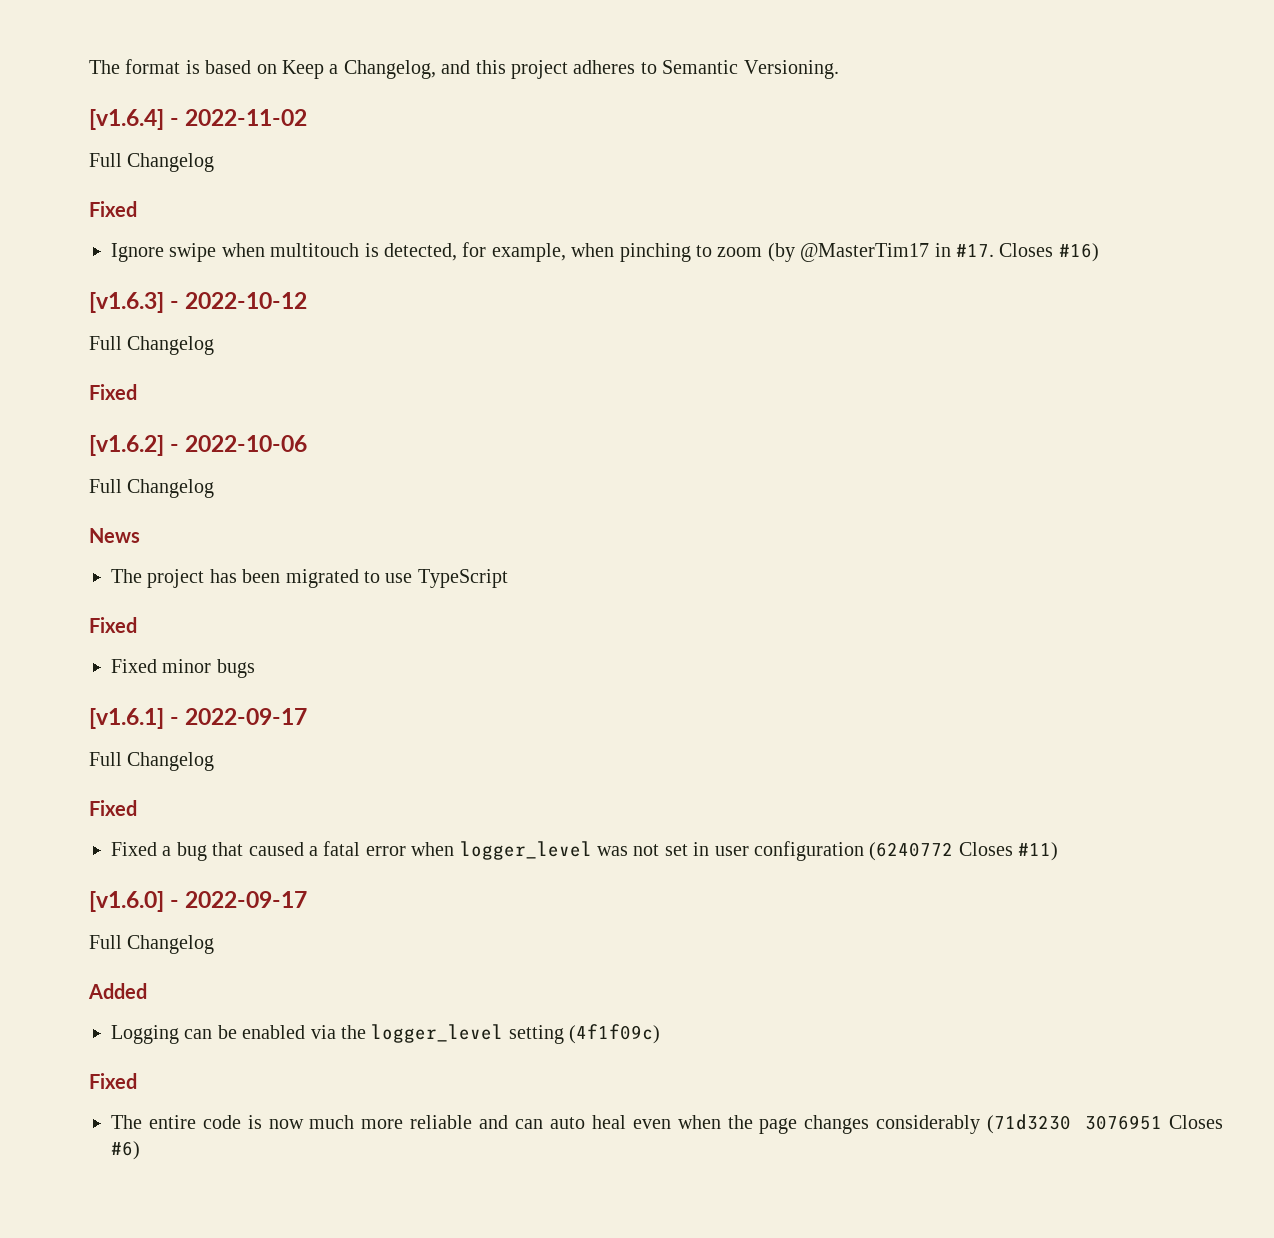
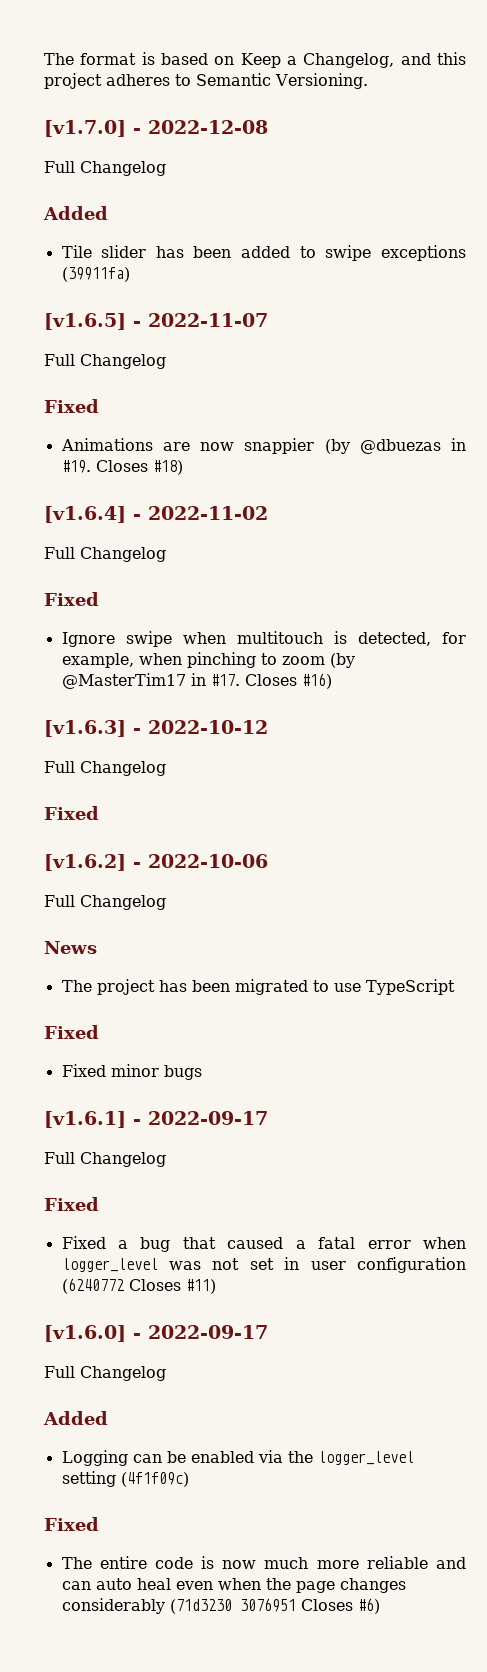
(839, 69) none -> [44,120,268,137] [44,161,166,176] [43,206,108,220] [61,245,466,261] [61,267,130,282] [44,313,268,330] [44,354,166,369] [44,399,99,413] [60,438,466,454] [61,460,183,475] // [v1.7.0] - 2022-12-08 // Full Changelog // Added // Tile slider has been added to swipe exceptions (39911fa) // [v1.6.5] - 2022-11-07 // Full Changelog // Fixed // Animations are now snappier (by @dbuezas in #19. Closes #18)

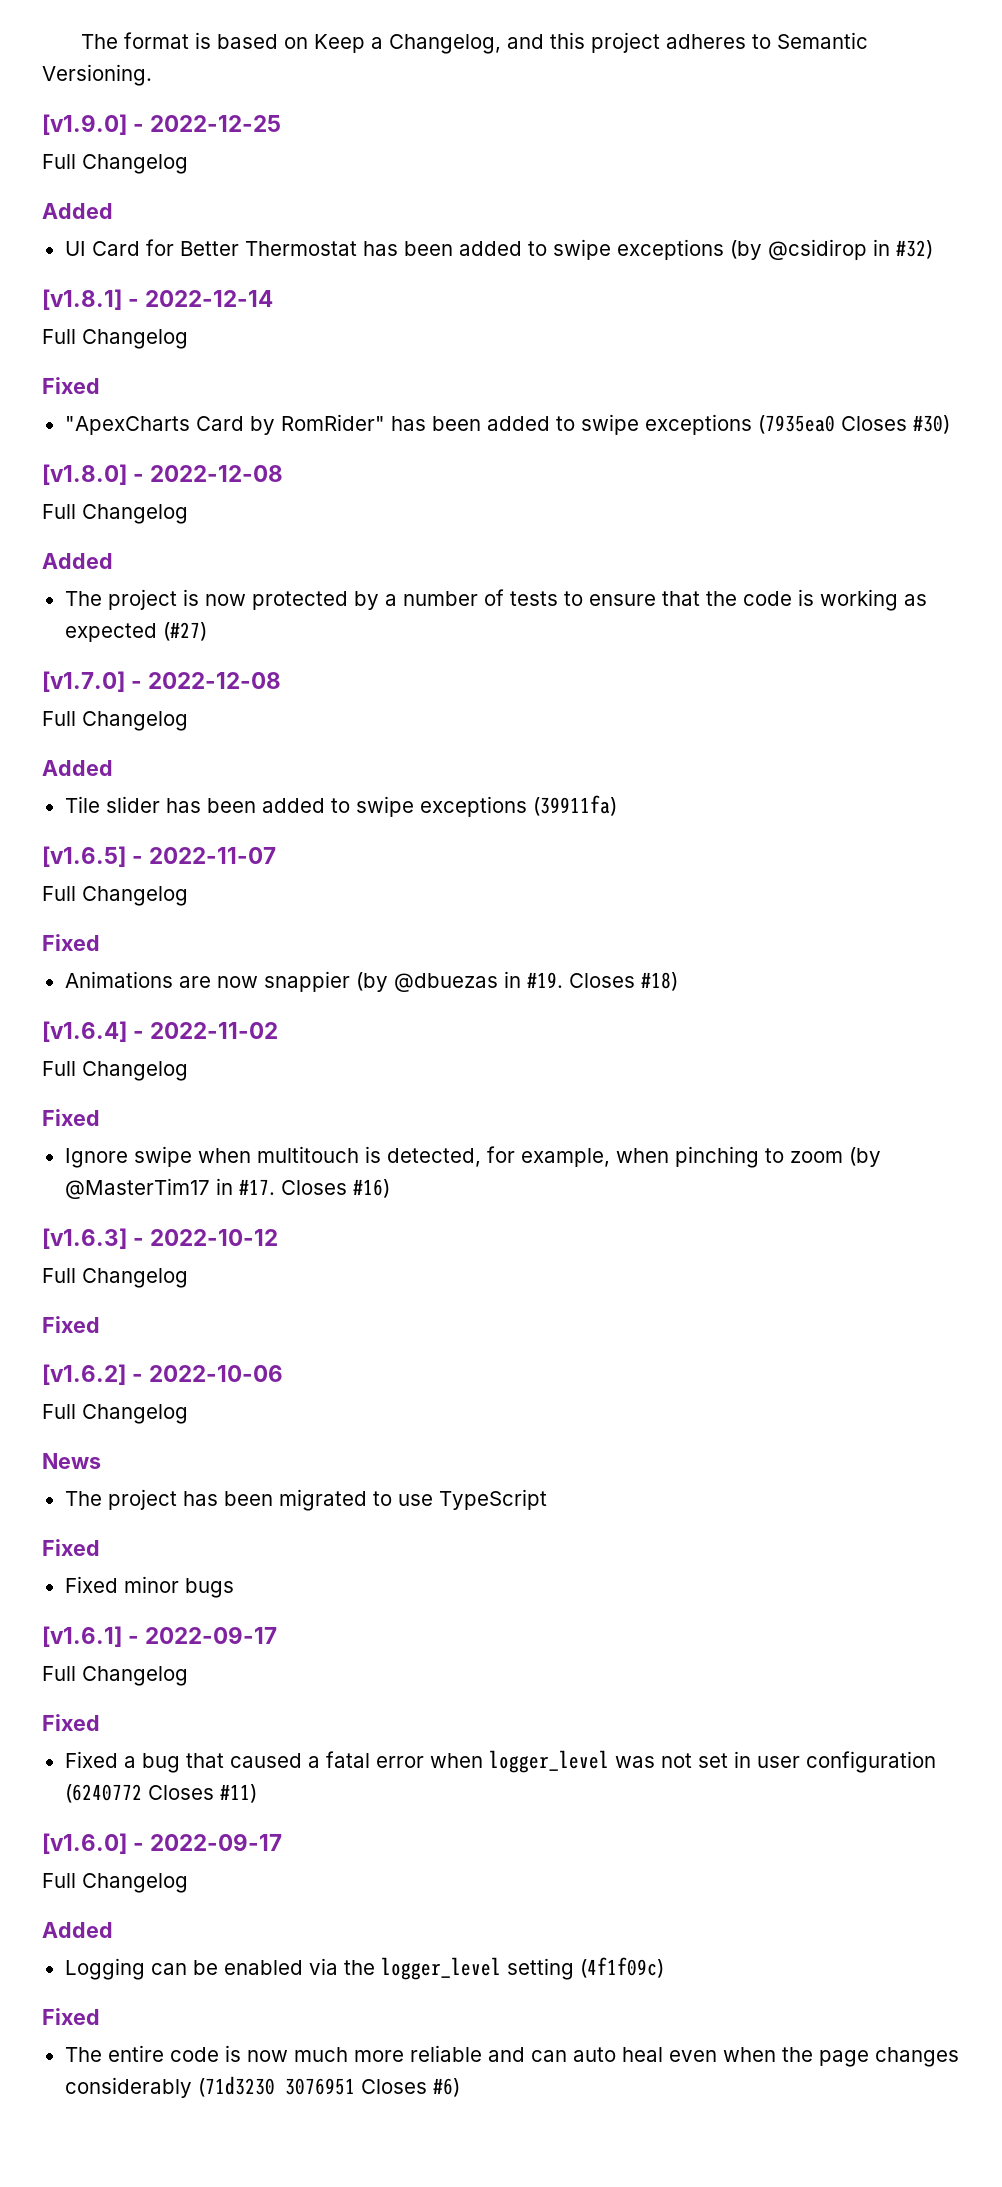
(368, 81) none -> [42,114,282,135] [42,154,188,174] [42,203,113,219] [64,239,933,260] [42,289,274,310] [42,329,188,349] [42,377,100,394] [64,414,950,435] [42,464,284,485] [42,504,188,524] [42,553,113,569] [64,589,927,611] [64,622,207,642] // [v1.9.0] - 2022-12-25 // Full Changelog // Added // UI Card for Better Thermostat has been added to swipe exceptions (by @csidirop in #32) // [v1.8.1] - 2022-12-14 // Full Changelog // Fixed // "ApexCharts Card by RomRider" has been added to swipe exceptions (7935ea0 Closes #30) // [v1.8.0] - 2022-12-08 // Full Changelog // Added // The project is now protected by a number of tests to ensure that the code is working as expected (#27)

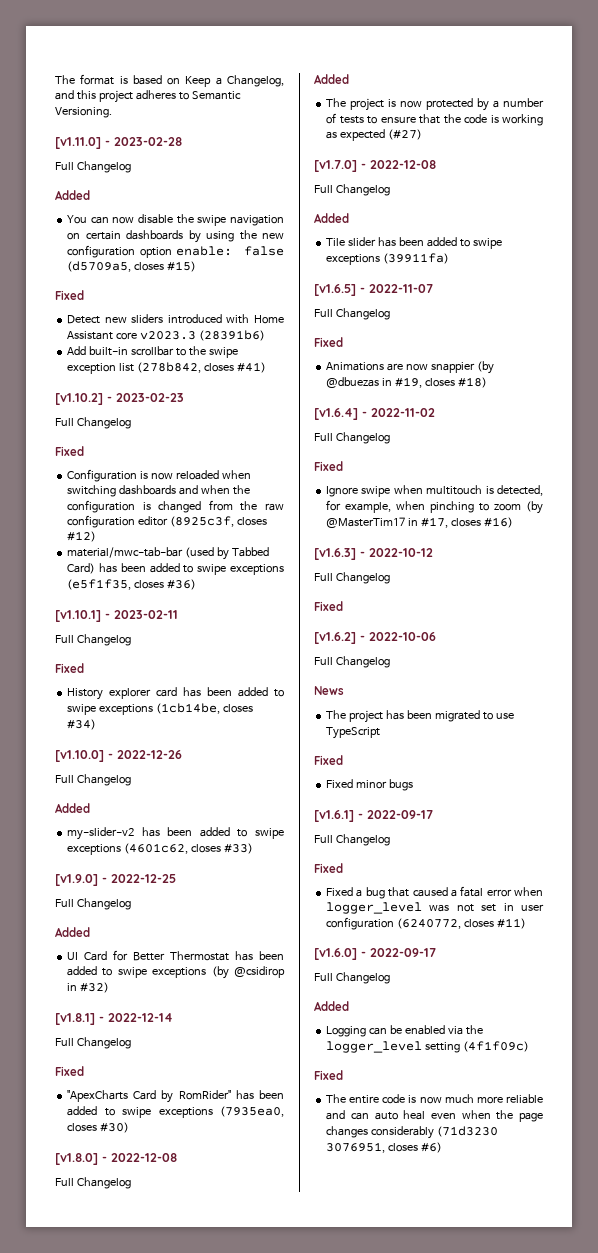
(152, 75) none -> [55,137,182,149] [55,161,131,173] [55,190,90,200] [67,214,284,226] [67,230,285,243] [67,245,284,258] [67,261,197,272] [55,290,84,300] [67,314,284,324] [67,330,266,341] [67,346,238,358] [67,362,266,374] [55,393,184,405] [55,417,131,429] [55,446,84,456] [67,469,251,482] [67,485,250,497] [67,500,284,513] [67,515,268,528] [67,531,97,542] [67,547,270,560] [67,563,284,575] [67,579,197,590] [55,610,178,622] [55,634,131,646] [55,663,84,673] [67,687,285,700] [67,703,254,715] [67,719,97,730] [55,750,182,762] [55,774,131,786] [55,803,90,813] [67,827,284,840] [67,843,254,855] // [v1.11.0] - 2023-02-28 // Full Changelog // Added // You can now disable the swipe navigation on certain dashboards by using the new configuration option enable: false (d5709a5, closes #15) // Fixed // Detect new sliders introduced with Home Assistant core v2023.3 (28391b6) // Add built-in scrollbar to the swipe exception list (278b842, closes #41) // [v1.10.2] - 2023-02-23 // Full Changelog // Fixed // Configuration is now reloaded when switching dashboards and when the configuration is changed from the raw configuration editor (8925c3f, closes #12) // material/mwc-tab-bar (used by Tabbed Card) has been added to swipe exceptions (e5f1f35, closes #36) // [v1.10.1] - 2023-02-11 // Full Changelog // Fixed // History explorer card has been added to swipe exceptions (1cb14be, closes #34) // [v1.10.0] - 2022-12-26 // Full Changelog // Added // my-slider-v2 has been added to swipe exceptions (4601c62, closes #33)
[757,415,907,434] (7935ea0 Closes -> [220,1106,284,1117] [67,1123,98,1132] (7935ea0, closes
[526,972,635,988] #19. Closes -> [395,377,456,388] #19, closes
[238,1179,347,1195] #17. Closes -> [421,517,482,528] #17, closes
[64,1784,214,1803] (6240772 Closes -> [397,918,495,929] (6240772, closes
[284,2078,427,2095] 3076951 Closes -> [326,1142,419,1153] 3076951, closes

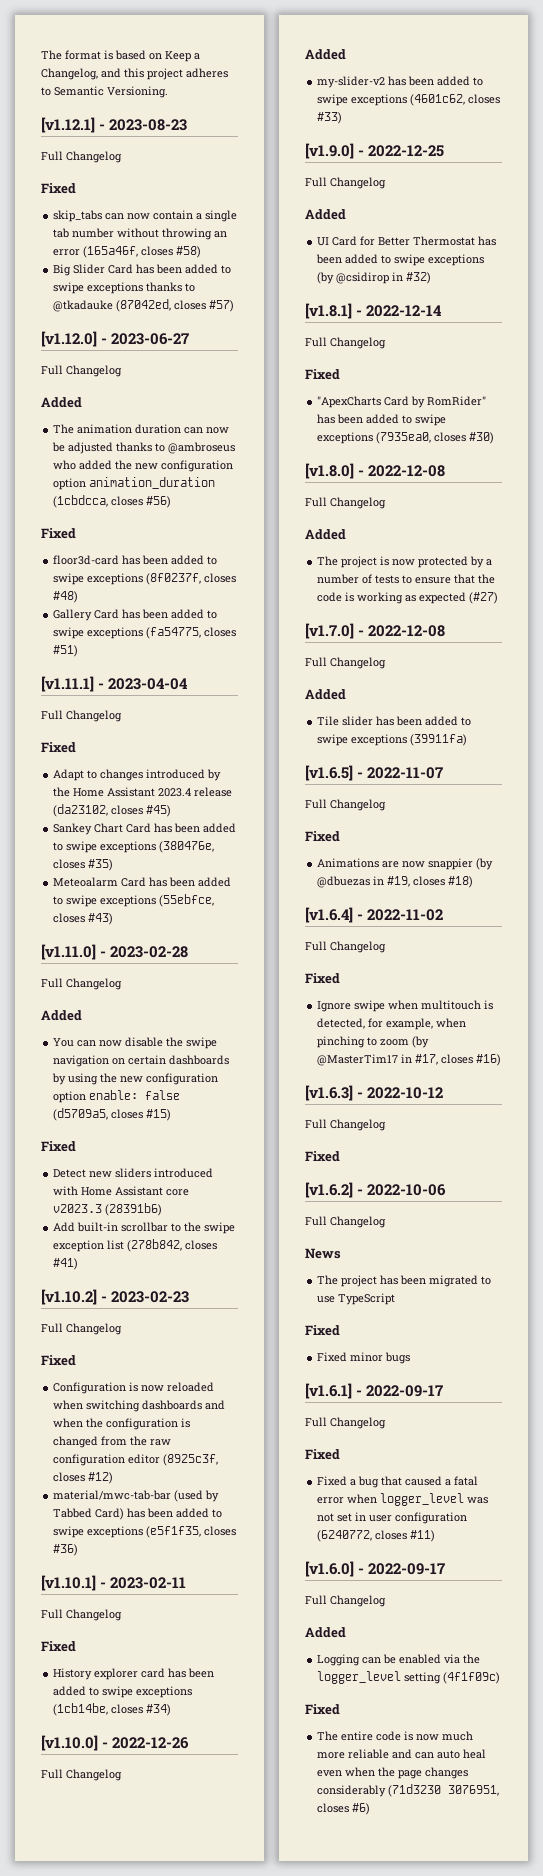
(112, 112) none -> [41,117,188,133] [41,151,122,163] [41,183,76,194] [53,210,238,222] [53,228,228,240] [53,246,202,258] [53,264,232,276] [53,282,196,294] [53,299,235,312] [41,331,190,347] [41,365,122,377] [41,397,82,408] [53,424,230,434] [52,442,236,454] [53,460,234,472] [53,477,216,490] [53,495,172,508] [41,528,76,539] [53,555,218,565] [53,573,237,585] [53,591,79,603] [53,609,218,621] [53,627,237,639] [53,645,79,657] [41,676,189,692] [41,710,122,722] [41,742,76,753] [53,769,222,781] [53,787,233,797] [53,804,172,817] [53,823,237,835] [53,841,215,853] [53,859,114,871] [53,877,232,887] [53,894,215,907] [53,913,114,925] // [v1.12.1] - 2023-08-23 // Full Changelog // Fixed // skip_tabs can now contain a single tab number without throwing an error (165a46f, closes #58) // Big Slider Card has been added to swipe exceptions thanks to @tkadauke (87042ed, closes #57) // [v1.12.0] - 2023-06-27 // Full Changelog // Added // The animation duration can now be adjusted thanks to @ambroseus who added the new configuration option animation_duration (1cbdcca, closes #56) // Fixed // floor3d-card has been added to swipe exceptions (8f0237f, closes #48) // Gallery Card has been added to swipe exceptions (fa54775, closes #51) // [v1.11.1] - 2023-04-04 // Full Changelog // Fixed // Adapt to changes introduced by the Home Assistant 2023.4 release (da23102, closes #45) // Sankey Chart Card has been added to swipe exceptions (380476e, closes #35) // Meteoalarm Card has been added to swipe exceptions (55ebfce, closes #43)

